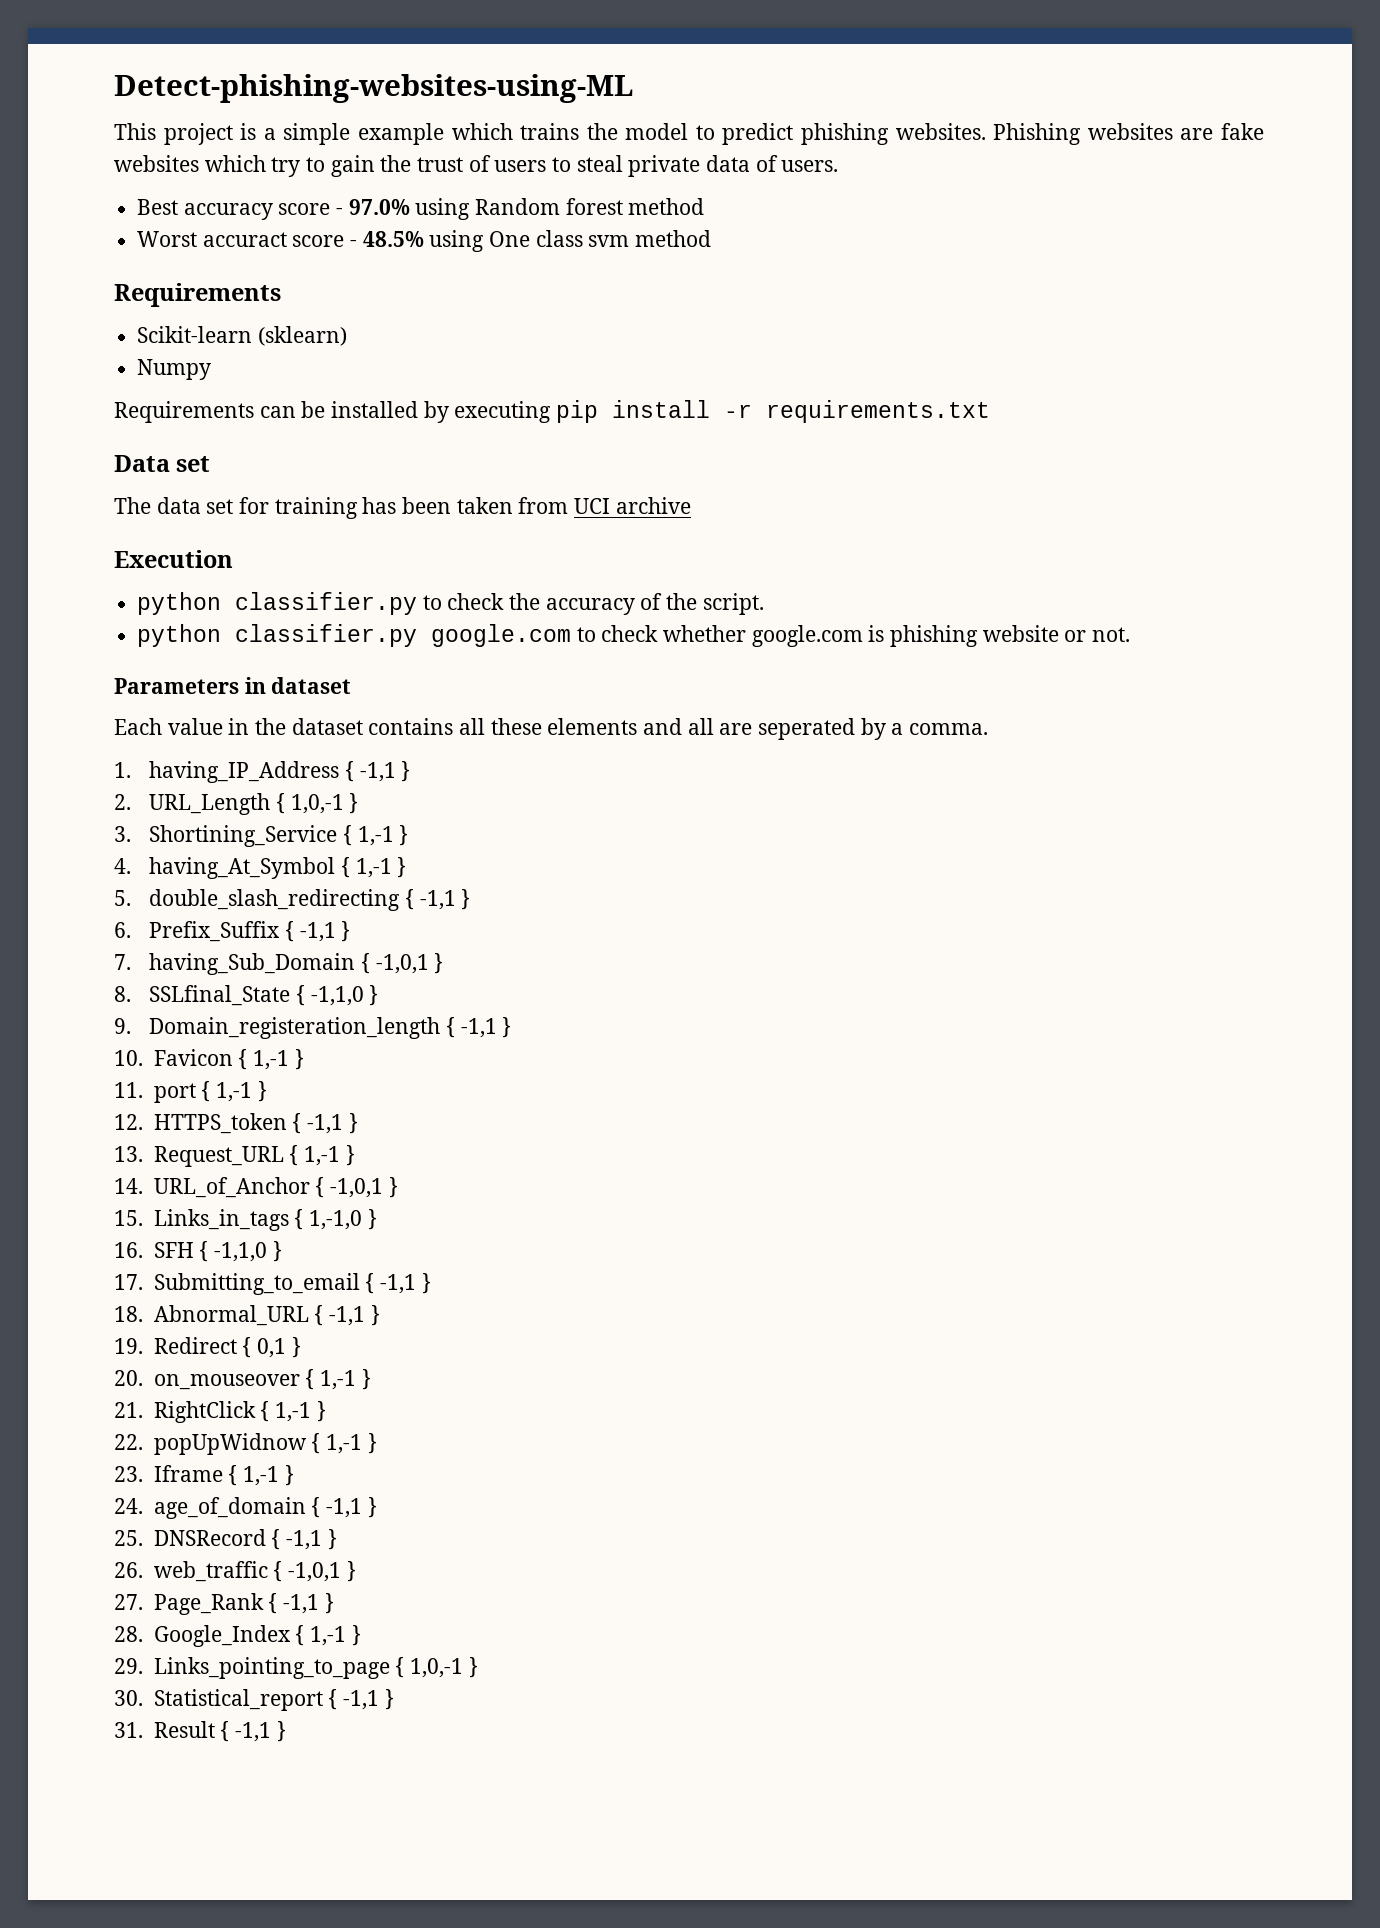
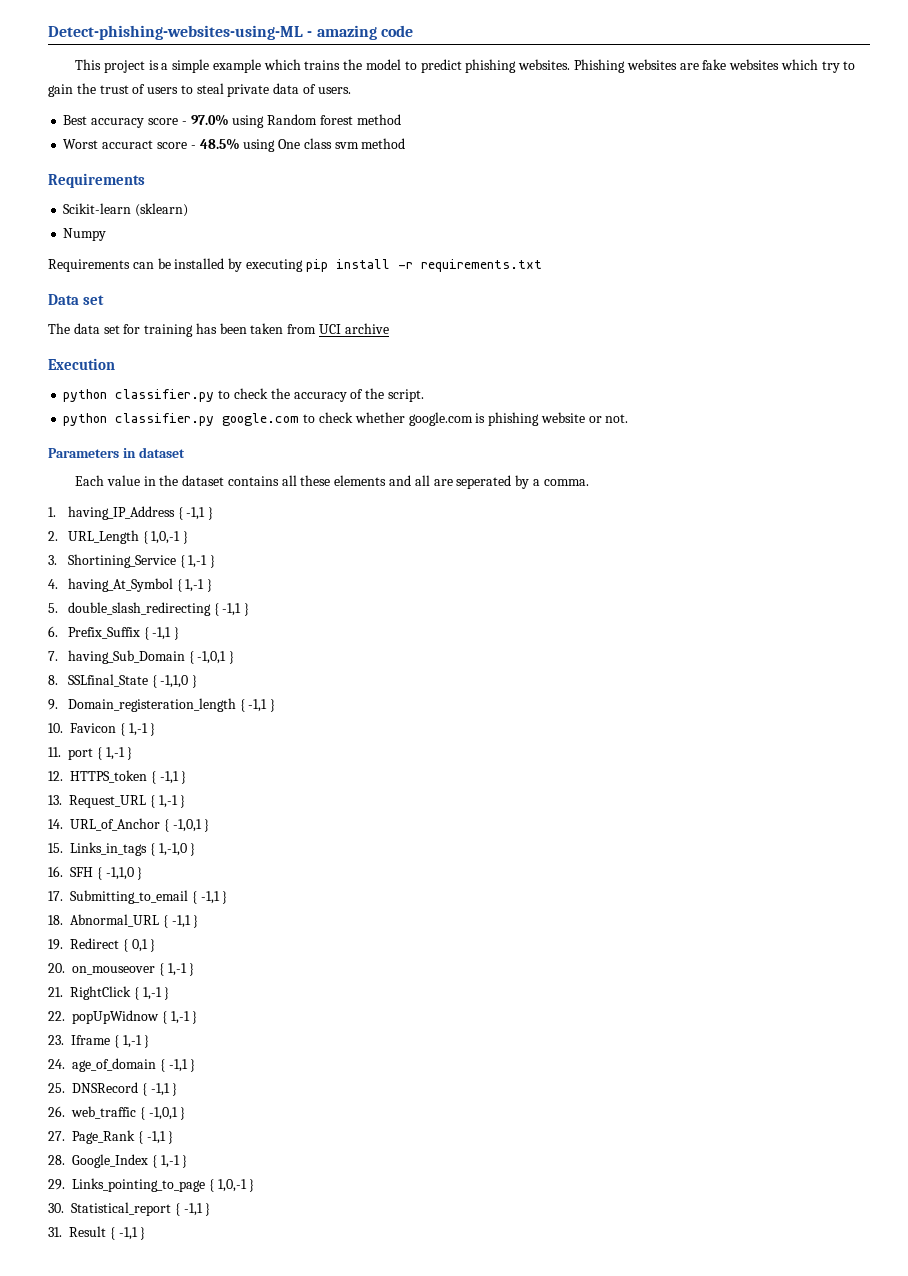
(633, 88) none -> [307,25,413,40] - amazing code

